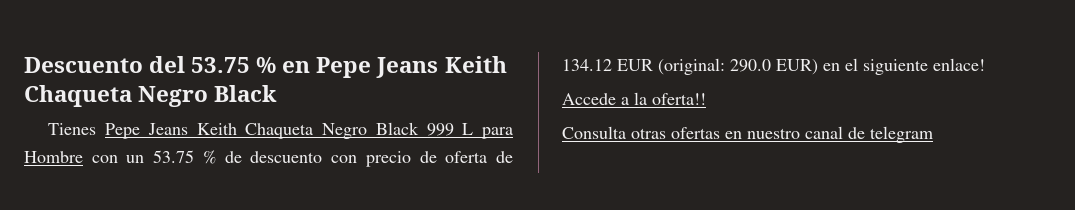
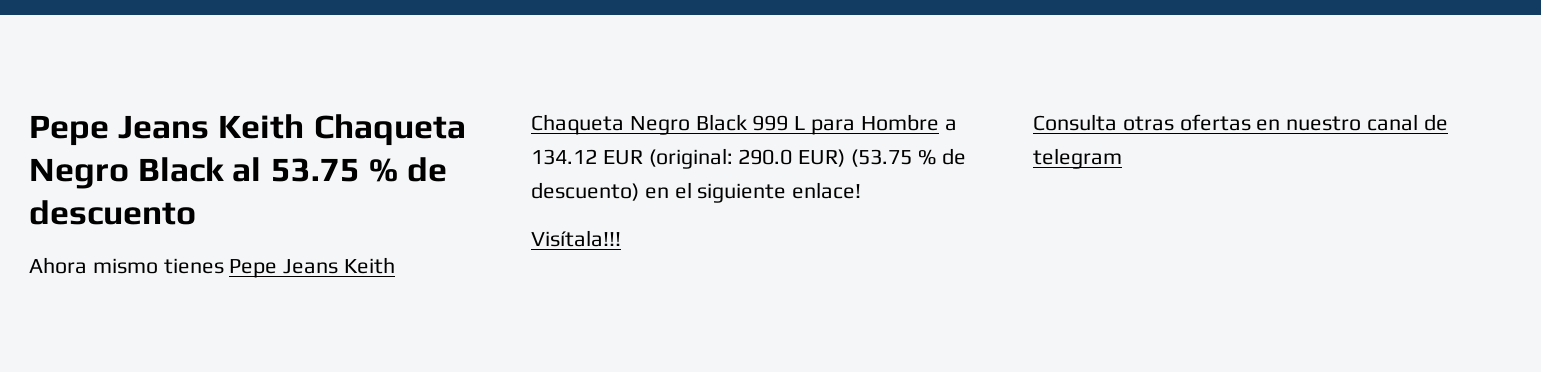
[24,56,507,78] [24,85,278,107] [48,123,97,135] Descuento del 53.75 % en Pepe Jeans Keith Chaqueta Negro Black // Tienes -> [29,114,466,146] [29,157,447,189] [29,200,196,225] [29,257,224,274] Pepe Jeans Keith Chaqueta Negro Black al 53.75 % de descuento // Ahora mismo tienes
[91,150,513,167] con un 53.75 % de descuento con precio de oferta de -> [944,119,957,131] a
(818, 67) none -> [851,148,966,167] [531,182,639,201] (53.75 % de descuento)
[562,92,706,105] Accede a la oferta!! -> [531,230,621,247] Visítala!!!

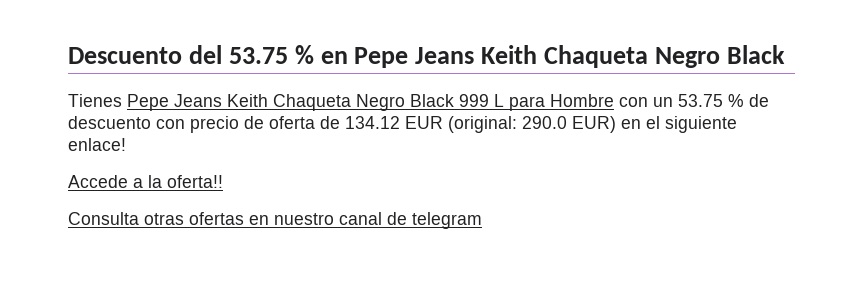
[29,114,466,146] [29,157,447,189] [29,200,196,225] [29,257,224,274] Pepe Jeans Keith Chaqueta Negro Black al 53.75 % de descuento // Ahora mismo tienes -> [68,45,785,68] [68,94,122,107] Descuento del 53.75 % en Pepe Jeans Keith Chaqueta Negro Black // Tienes
[944,119,957,131] a -> [619,94,769,107] [68,116,340,133] con un 53.75 % de descuento con precio de oferta de
[851,148,966,167] [531,182,639,201] (53.75 % de descuento) -> (616, 124) none
[531,230,621,247] Visítala!!! -> [68,175,223,188] Accede a la oferta!!

